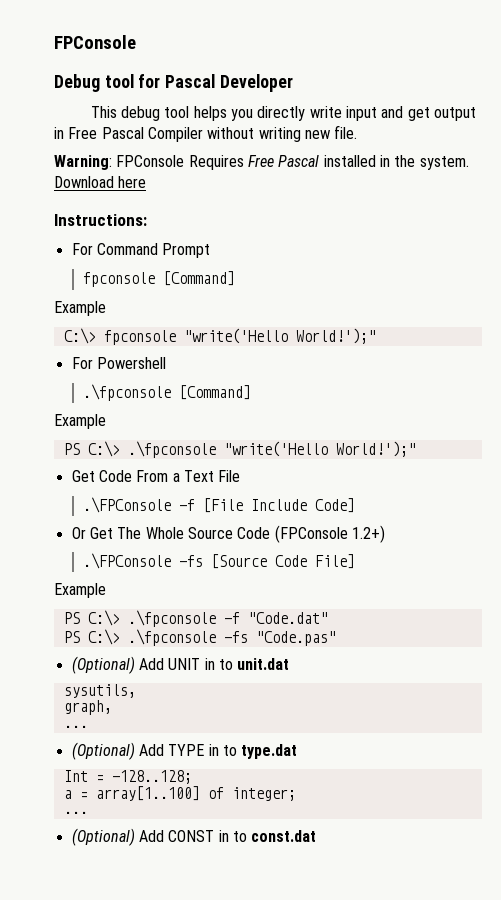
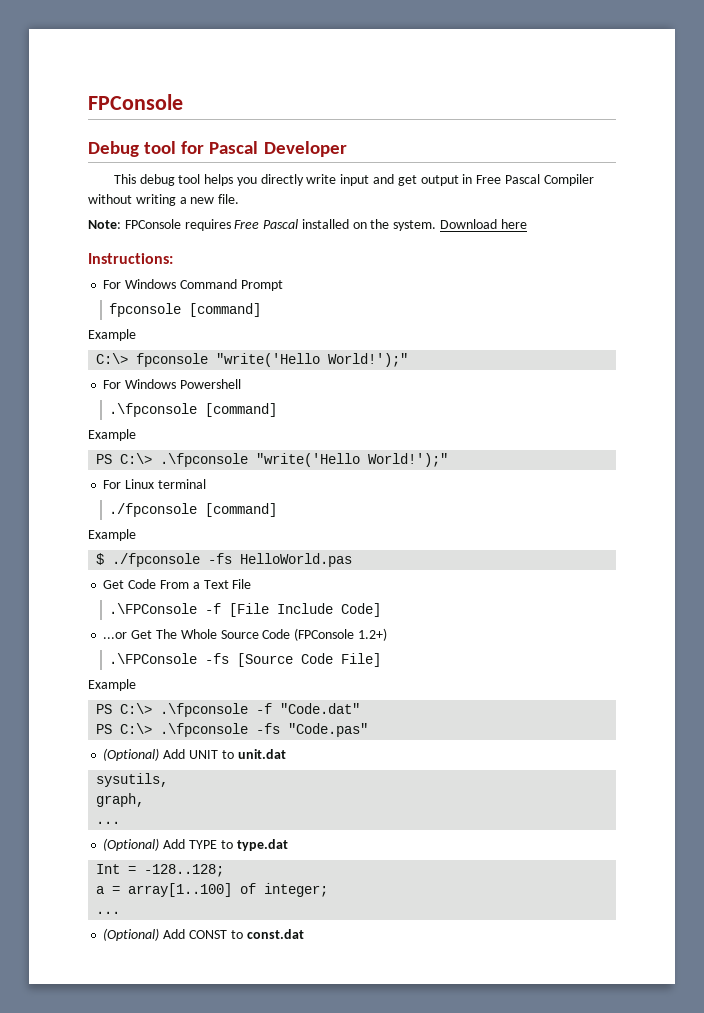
(301, 134) none -> [179,197,187,204] a
[54,155,244,170] Warning: FPConsole Requires -> [88,219,231,231] Note: FPConsole requires
[379,155,390,167] in -> [352,222,367,229] on
(93, 249) none -> [125,279,177,289] Windows
[163,271,236,286] [Command] -> [189,303,262,317] [command]
(93, 363) none -> [125,379,177,389] Windows
[179,385,252,400] [Command] -> [205,403,278,417] [command]
(416, 449) none -> [103,479,206,489] [109,503,278,517] [88,529,136,541] [96,553,353,567] // For Linux terminal // ./fpconsole [command] // Example // $ ./fpconsole -fs HelloWorld.pas
[71,527,86,539] Or -> [103,632,128,639] ...or
[204,658,215,670] in -> (218, 754) none
[208,744,219,756] in -> (217, 844) none
[218,830,229,842] in -> (227, 934) none

